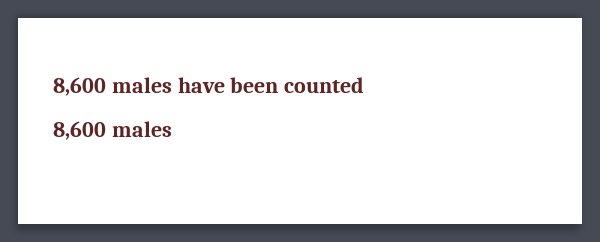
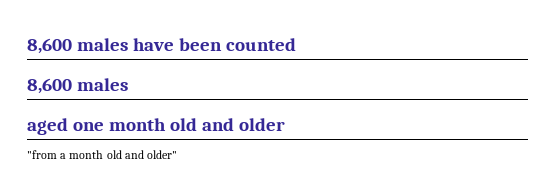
(172, 129) none -> [27,118,285,135] [27,150,178,159] // aged one month old and older // "from a month old and older"

